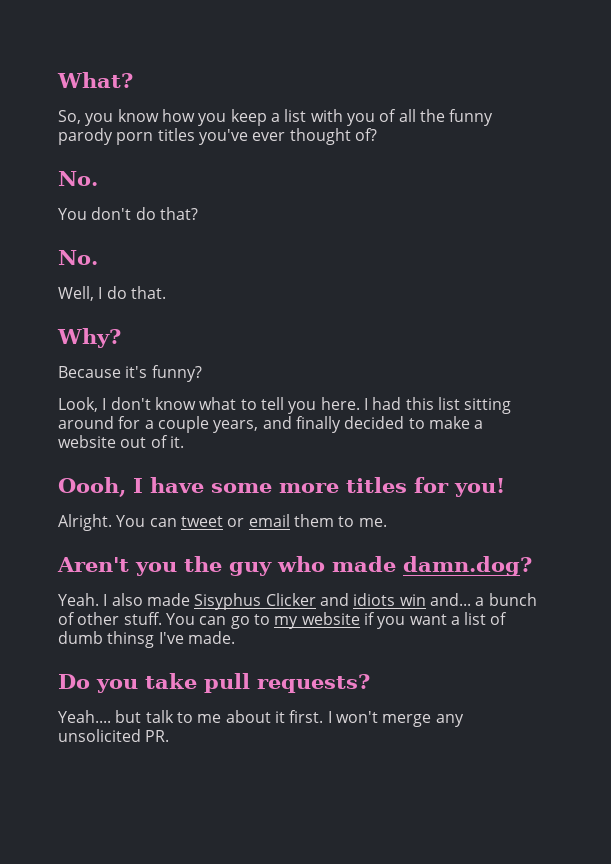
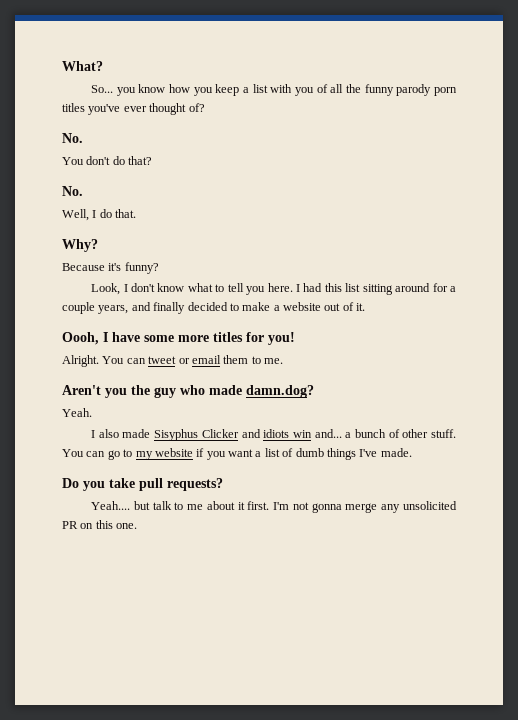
[58,110,81,124] So, -> [91,85,114,93] So...
(99, 599) none -> (92, 412) //
[107,631,155,648] thinsg -> [326,448,356,460] things
[327,711,464,727] [58,729,170,742] I won't merge any unsolicited PR. -> [273,501,458,513] [62,520,138,529] I'm not gonna merge any unsolicited PR on this one.

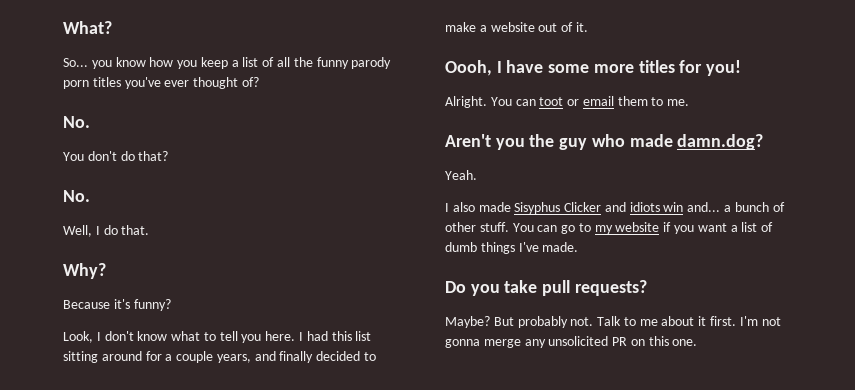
[270,84,315,96] with you -> (259, 62) none
[148,356,177,364] tweet -> [539,97,564,106] toot
[91,501,172,510] Yeah.... but talk -> [445,316,622,328] Maybe? But probably not. Talk

